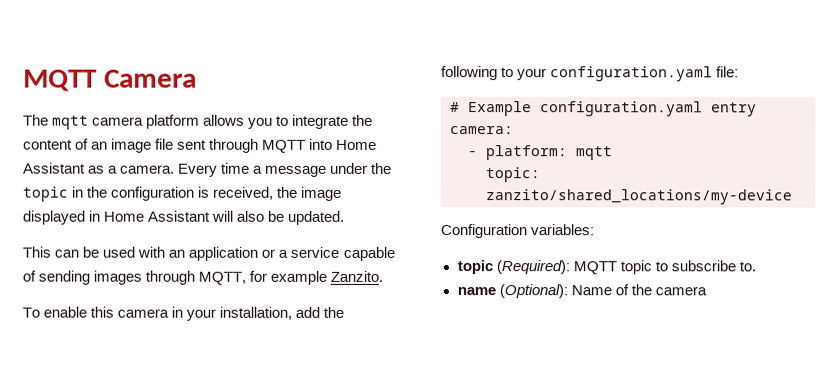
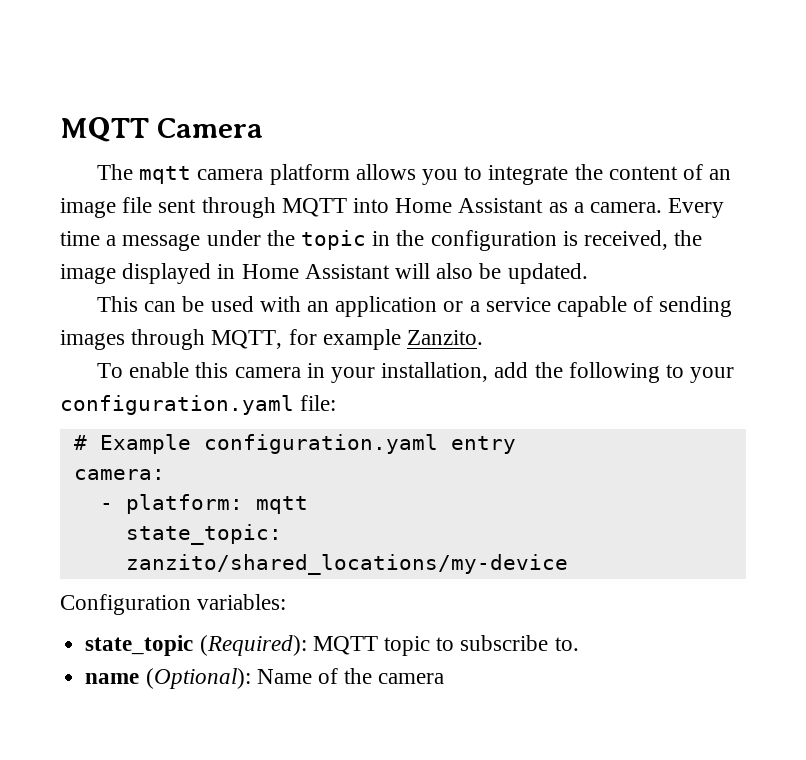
[486,167,541,183] topic: -> [125,524,282,545] state_topic:
[456,260,493,275] topic -> [85,635,194,656] state_topic

